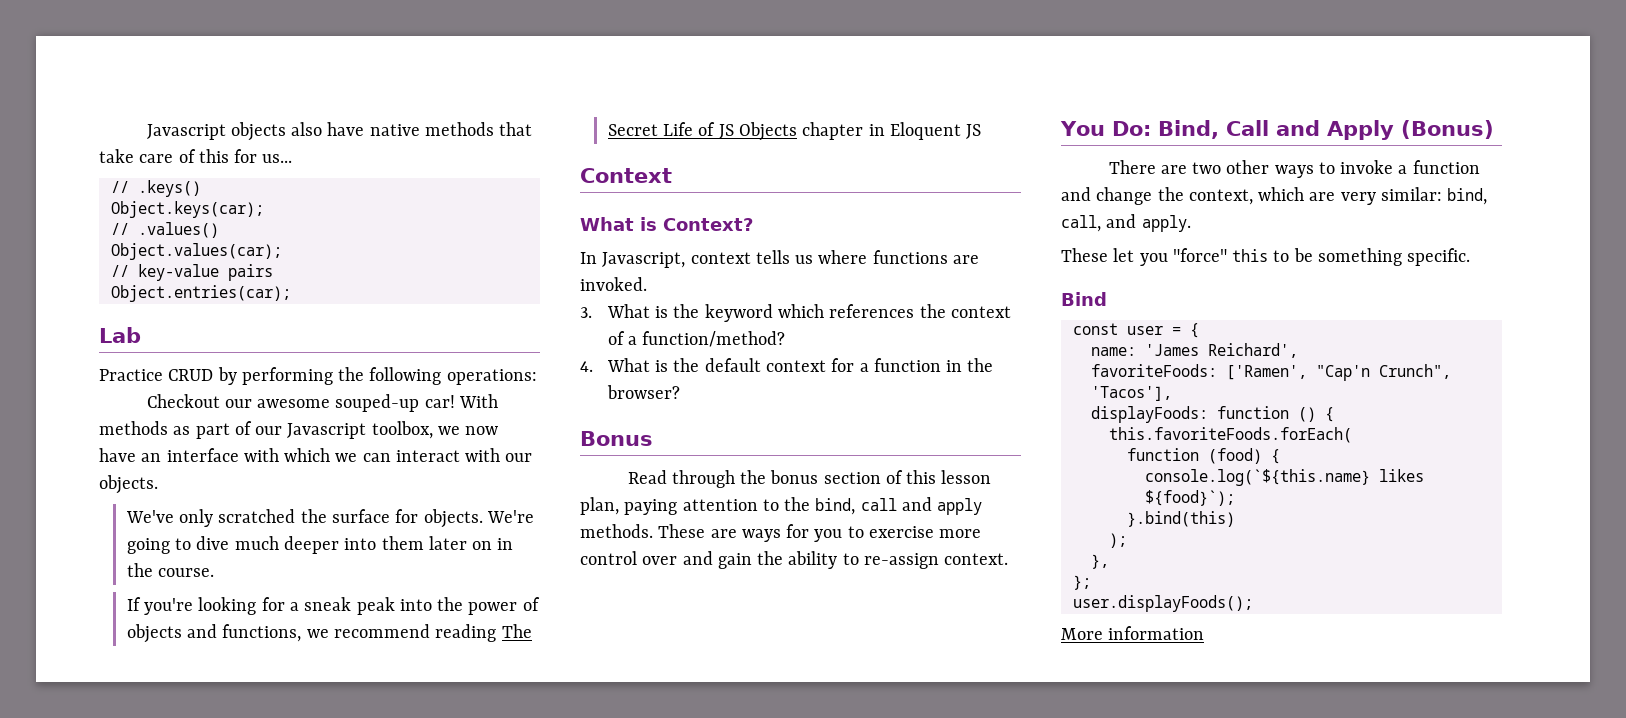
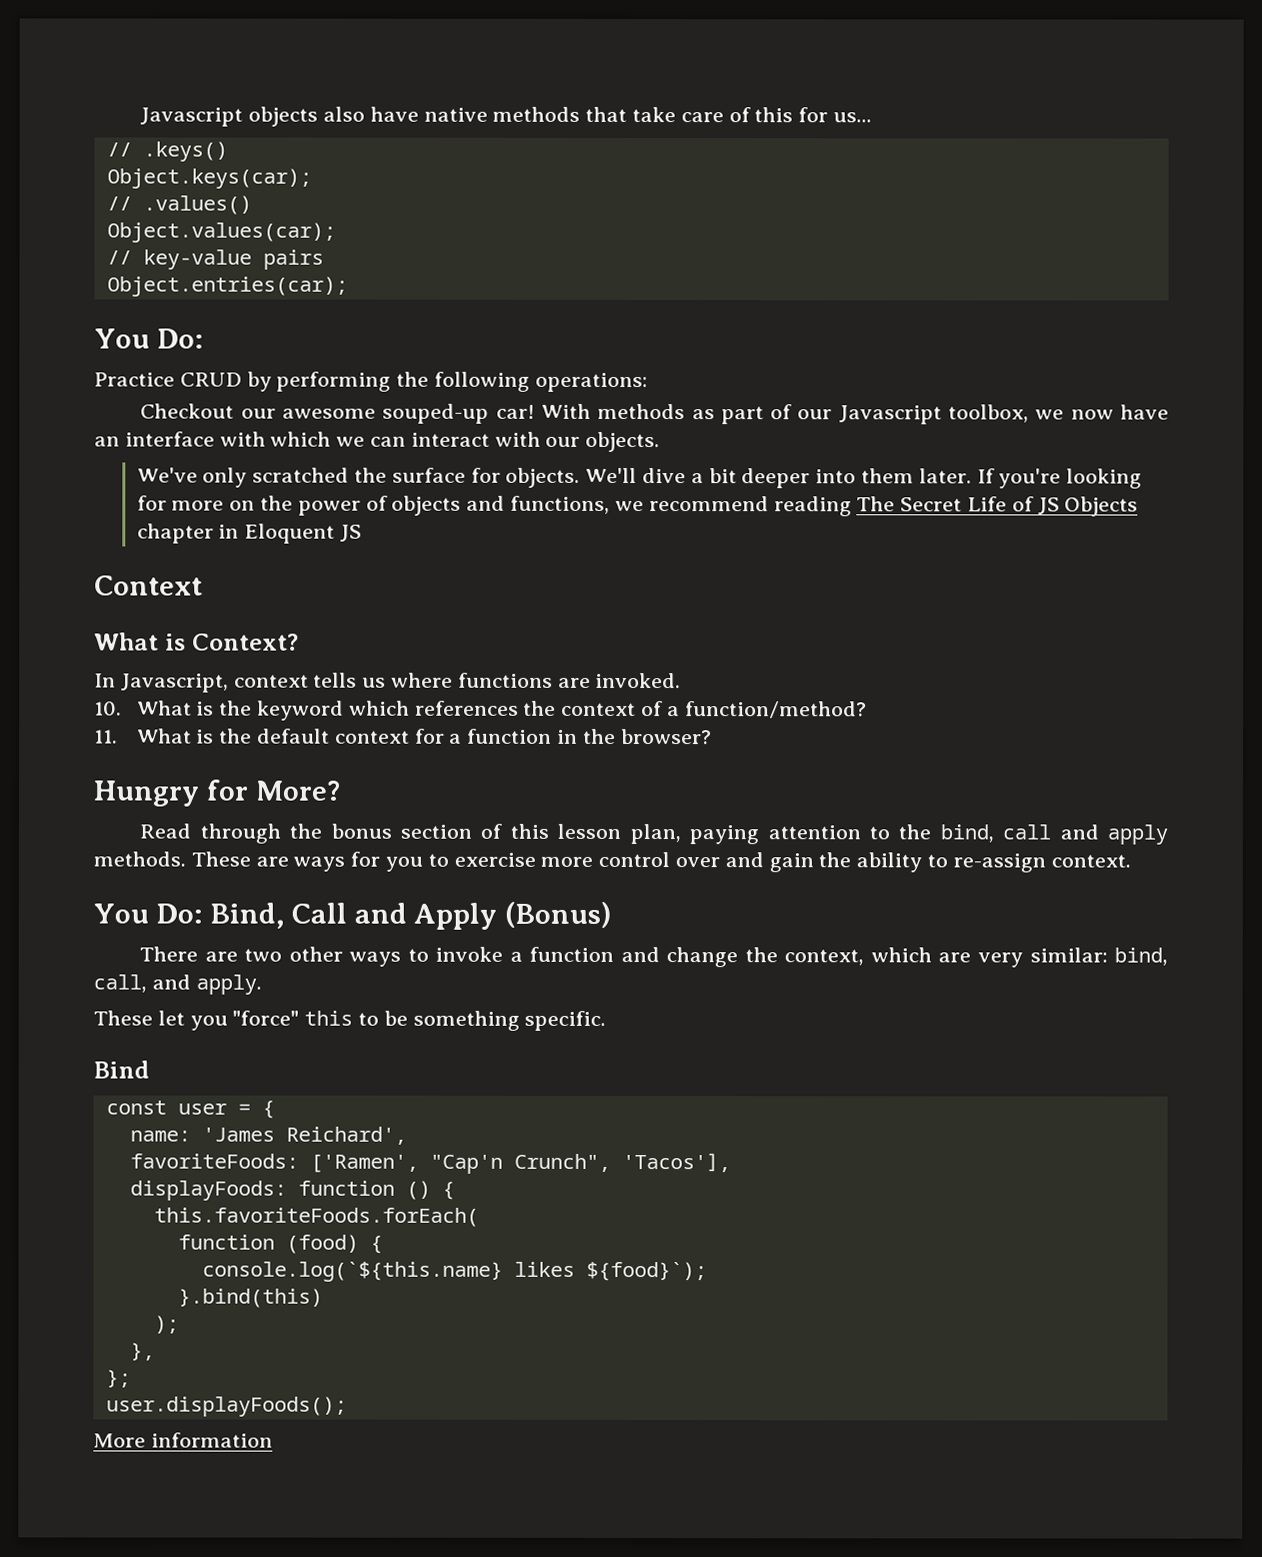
[99,327,141,343] Lab -> [94,328,204,349] You Do:
[486,510,534,523] [126,536,514,554] [126,563,215,577] [126,597,432,615] We're going to dive much deeper into them later on in the course. // If you're looking for a sneak peak into -> [585,467,1143,489] [136,495,256,511] We'll dive a bit deeper into them later. If you're looking for more on
[580,307,592,318] 3. -> [94,701,122,716] 10.
[580,361,593,372] 4. -> [94,729,118,744] 11.
[580,431,653,446] Bonus -> [93,779,340,807] Hungry for More?

